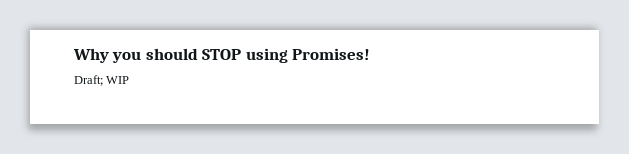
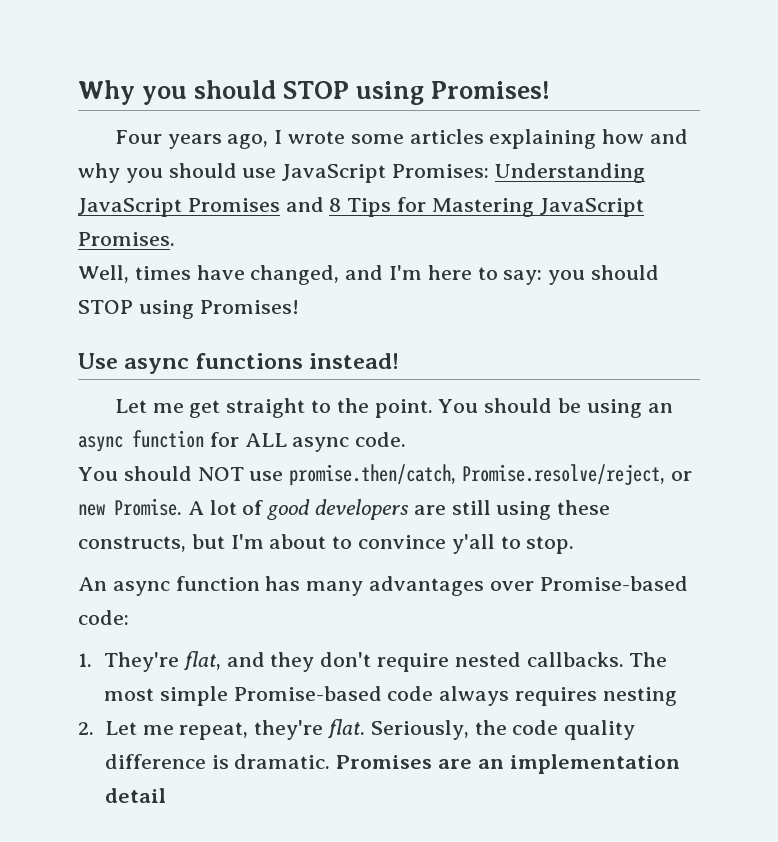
[74,75,130,86] Draft; WIP -> [114,129,689,149] [78,163,645,183] [78,197,644,217] [78,232,175,246] [78,265,660,285] [78,300,299,319] [78,353,400,374] [114,398,673,418] [78,430,407,452] [78,464,692,486] [78,498,611,520] [78,534,575,554] [78,576,688,596] [78,610,129,625] [78,651,668,672] [103,686,677,706] [78,719,636,740] [104,754,680,774] [104,788,166,803] Four years ago, I wrote some articles explaining how and why you should use JavaScript Promises: Understanding JavaScript Promises and 8 Tips for Mastering JavaScript Promises. // Well, times have changed, and I'm here to say: you should STOP using Promises! // Use async functions instead! // Let me get straight to the point. You should be using an async function for ALL async code. // You should NOT use promise.then/catch, Promise.resolve/reject, or new Promise. A lot of good developers are still using these constructs, but I'm about to convince y'all to stop. // An async function has many advantages over Promise-based code: // 1. They're flat, and they don't require nested callbacks. The most simple Promise-based code always requires nesting // 2. Let me repeat, they're flat. Seriously, the code quality difference is dramatic. Promises are an implementation detail

